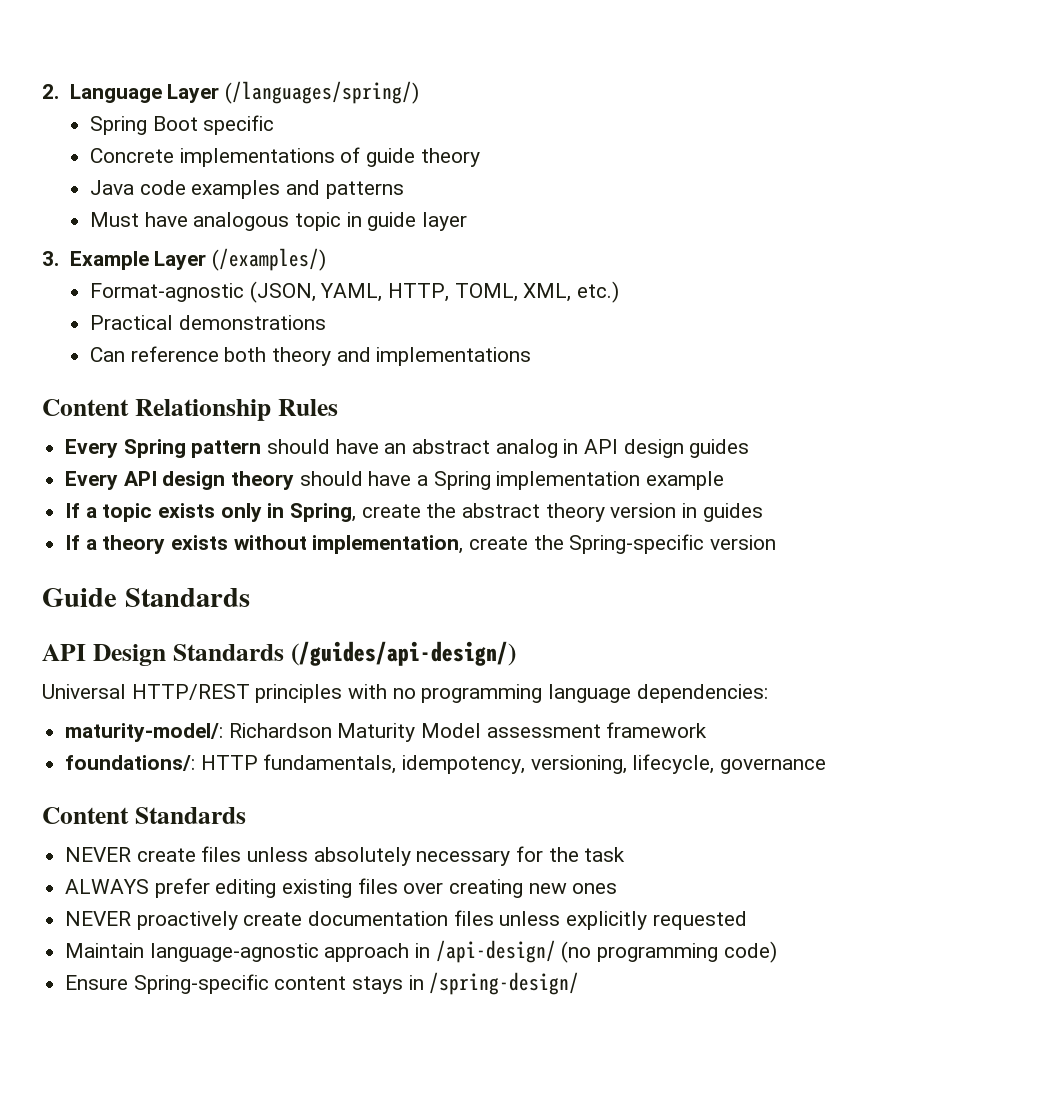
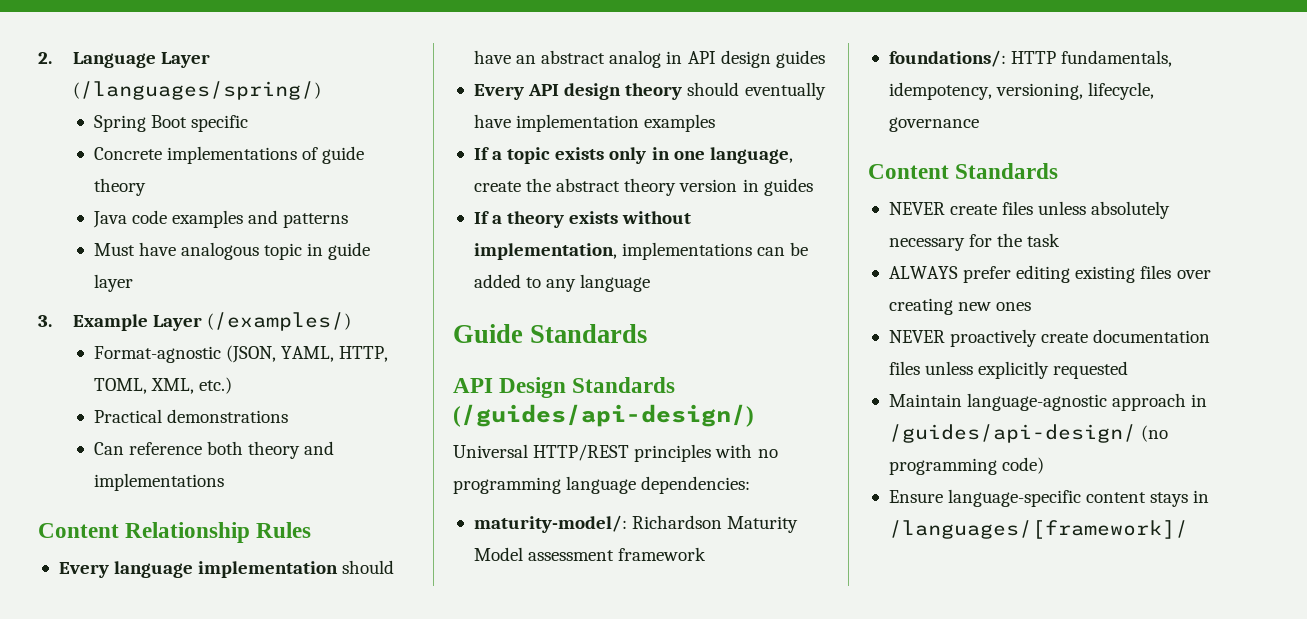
[123,439,262,458] Spring pattern -> [114,561,339,578] language implementation
[368,471,725,490] have a Spring implementation example -> [744,82,826,100] [473,114,716,132] eventually have implementation examples
[290,503,357,522] Spring, -> [673,147,793,164] one language,
[469,534,777,554] create the Spring-specific version -> [622,242,809,260] [473,274,651,292] implementations can be added to any language
[435,940,556,963] /api-design/ -> [888,424,1136,443] /guides/api-design/
[133,974,269,994] Spring-specific -> [948,489,1082,507] language-specific
[429,972,580,995] /spring-design/ -> [888,520,1188,539] /languages/[framework]/

